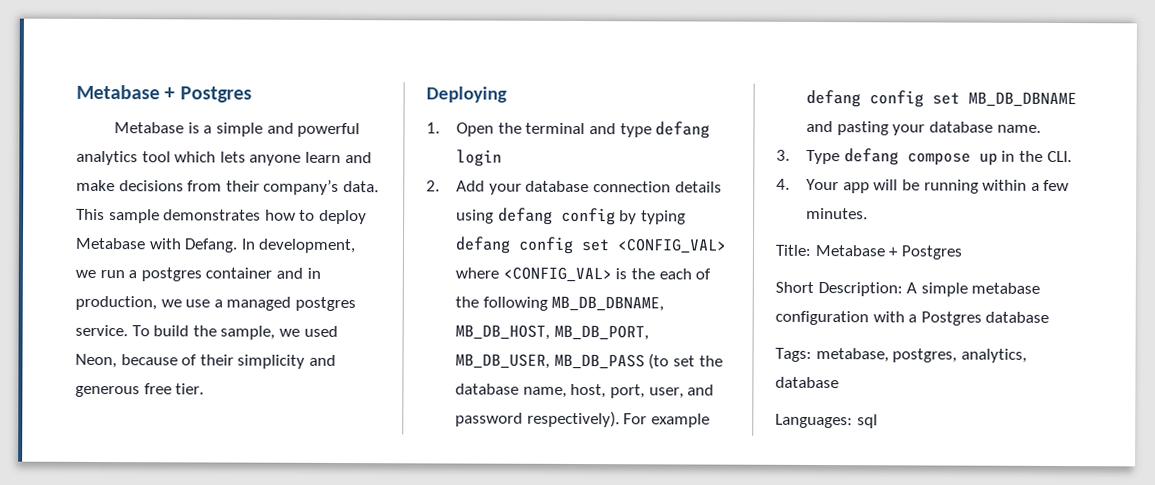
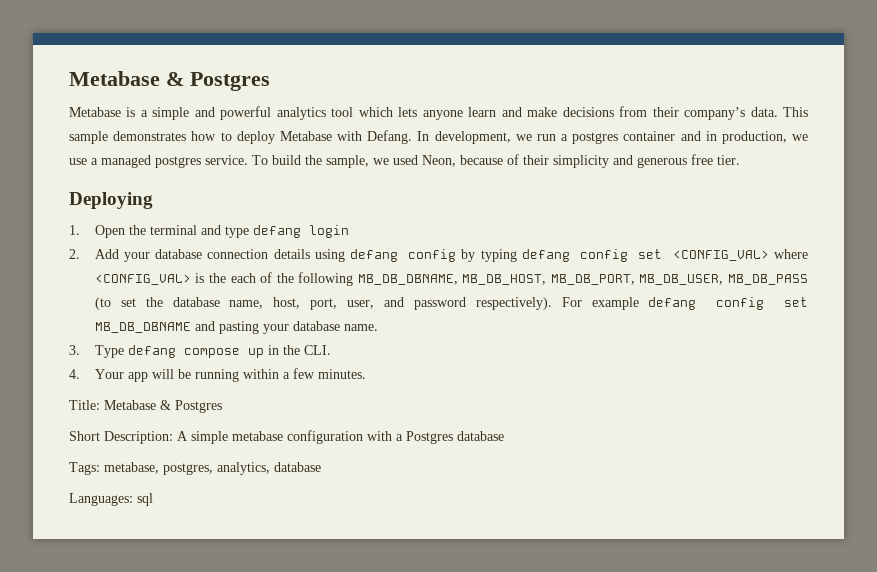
[76,84,176,100] Metabase + -> [69,71,184,86] Metabase &
[888,247,899,257] + -> [160,400,171,410] &

